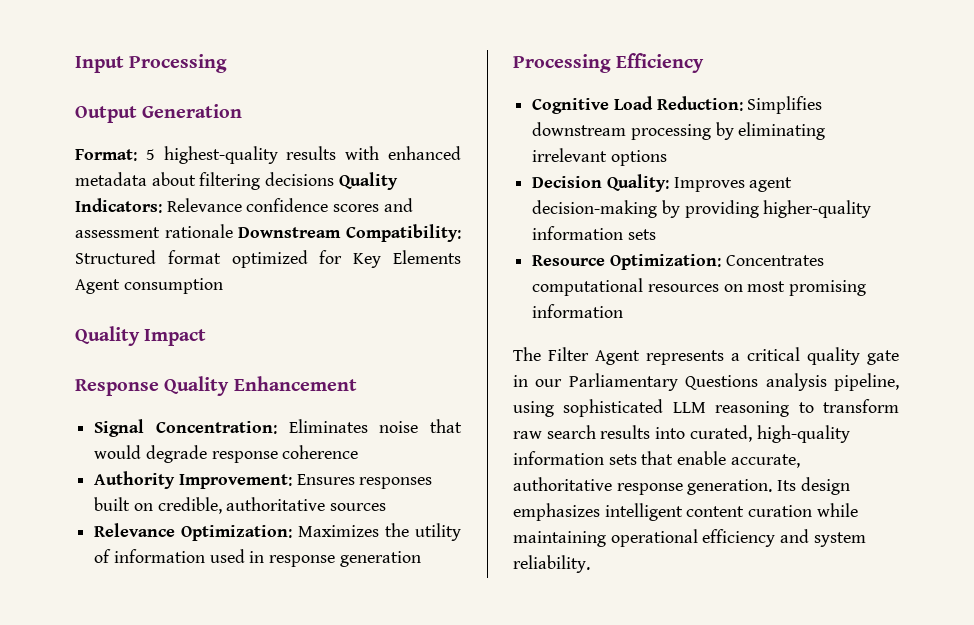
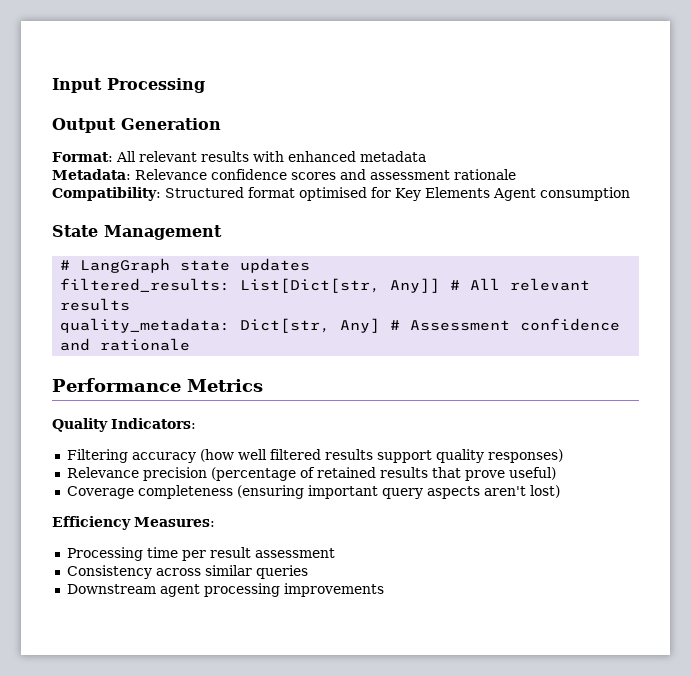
[145,146,278,164] 5 highest-quality -> [116,151,197,162] All relevant
[151,172,398,190] [75,198,162,213] about filtering decisions Quality Indicators: -> [52,169,131,180] // Metadata:
[238,227,342,238] Downstream -> (516, 174) //
[231,250,308,268] optimized -> [299,187,367,201] optimised
[75,326,207,346] [75,376,357,396] [94,419,462,437] [94,445,359,463] [94,471,433,489] [94,497,387,514] [94,523,461,541] [94,549,421,567] [513,53,705,73] [532,96,823,114] [532,122,826,140] [532,148,667,166] [532,174,793,192] [532,200,872,218] [532,226,656,240] [532,254,824,270] [532,278,867,296] [532,304,624,318] [513,347,899,365] [513,373,899,391] [513,399,899,417] [513,425,850,443] [513,451,800,468] [513,477,850,495] [513,503,858,521] [513,529,866,547] [513,555,590,573] Quality Impact // Response Quality Enhancement // Signal Concentration: Eliminates noise that would degrade response coherence // Authority Improvement: Ensures responses built on credible, authoritative sources // Relevance Optimization: Maximizes the utility of information used in response generation // Processing Efficiency // Cognitive Load Reduction: Simplifies downstream processing by eliminating irrelevant options // Decision Quality: Improves agent decision-making by providing higher-quality information sets // Resource Optimization: Concentrates computational resources on most promising information // The Filter Agent represents a critical quality gate in our Parliamentary Questions analysis pipeline, using sophisticated LLM reasoning to transform raw search results into curated, high-quality information sets that enable accurate, authoritative response generation. Its design emphasizes intelligent content curation while maintaining operational efficiency and system reliability. -> [52,225,222,240] [60,258,311,273] [60,278,591,293] [60,298,131,311] [60,318,621,333] [60,338,191,351] [52,378,263,392] [52,418,196,432] [66,449,563,463] [66,467,556,481] [66,485,560,499] [52,516,215,530] [66,547,335,561] [66,565,308,579] [66,583,384,597] State Management // # LangGraph state updates // filtered_results: List[Dict[str, Any]] # All relevant results // quality_metadata: Dict[str, Any] # Assessment confidence and rationale // Performance Metrics // Quality Indicators: // Filtering accuracy (how well filtered results support quality responses) // Relevance precision (percentage of retained results that prove useful) // Coverage completeness (ensuring important query aspects aren't lost) // Efficiency Measures: // Processing time per result assessment // Consistency across similar queries // Downstream agent processing improvements

